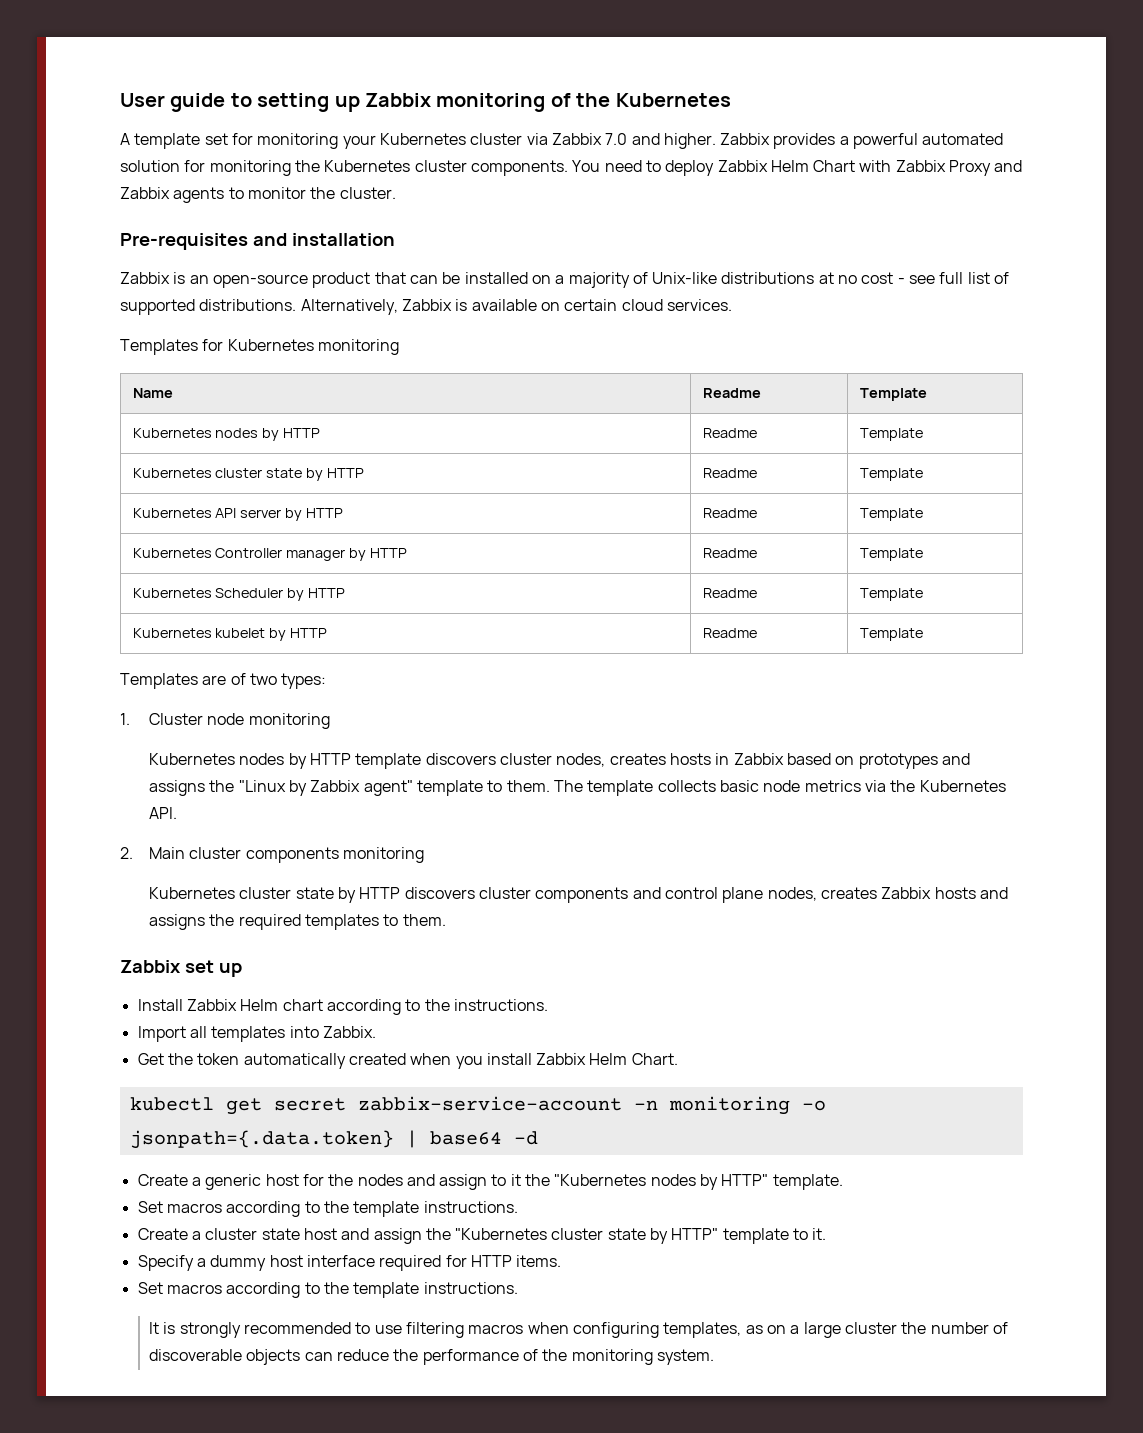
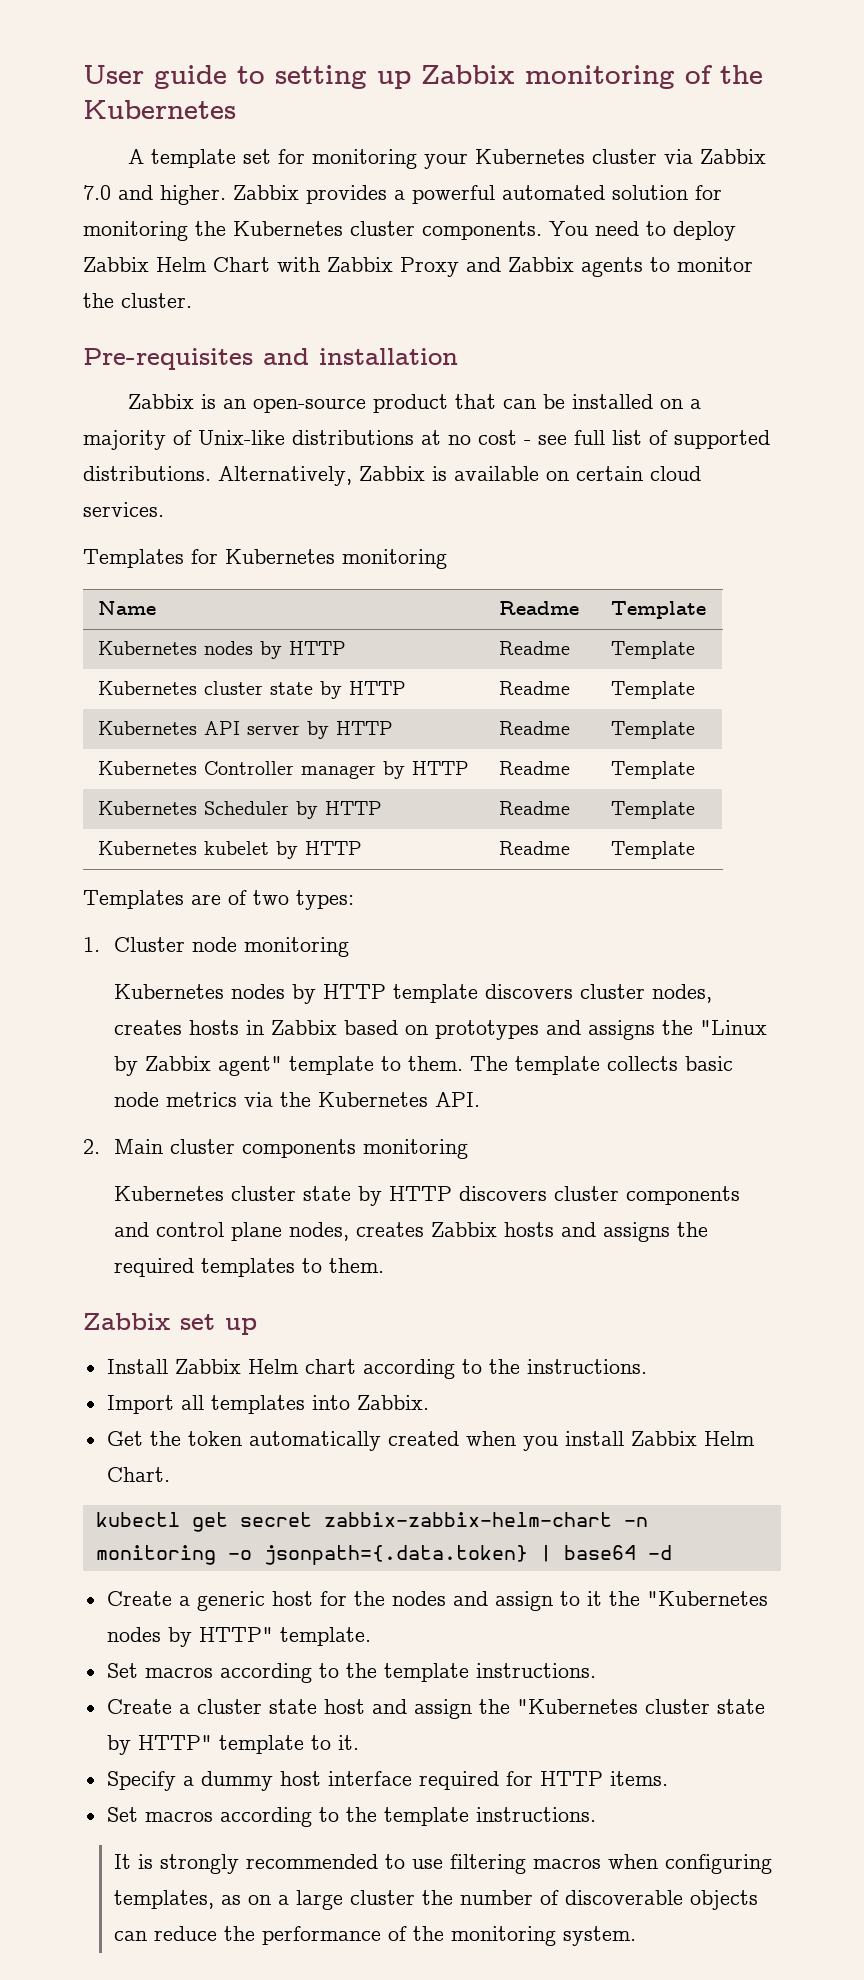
[357,1096,622,1111] zabbix-service-account -> [323,1512,612,1527] zabbix-zabbix-helm-chart

